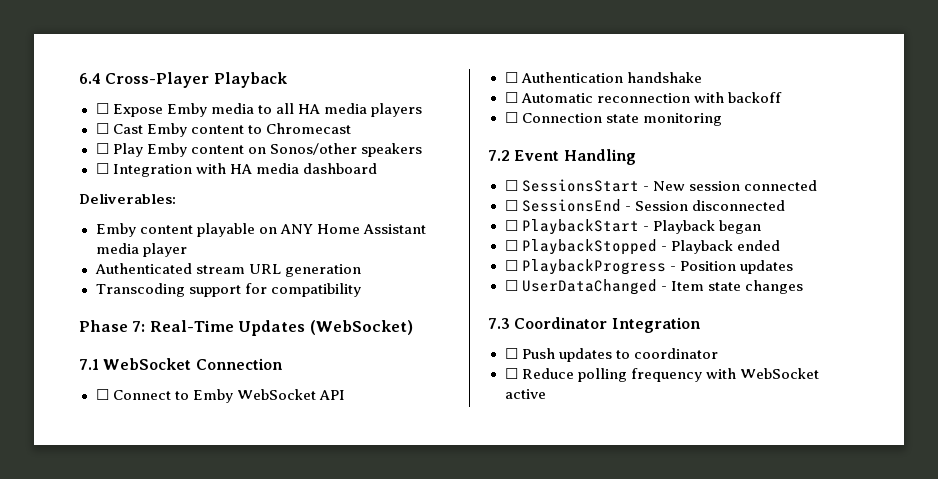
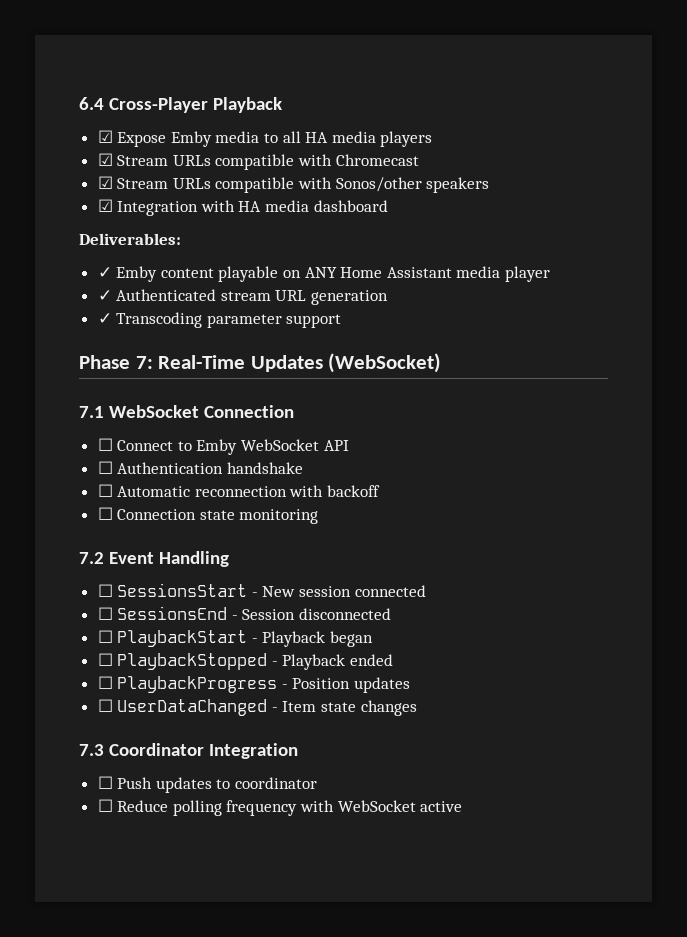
[95,103,109,114] ☐ -> [97,130,113,143] ☑
[95,123,351,137] [95,143,266,157] ☐ Cast Emby content to Chromecast // ☐ Play Emby content on -> [97,153,419,170] [97,176,333,193] ☑ Stream URLs compatible with Chromecast // ☑ Stream URLs compatible with
[95,163,109,174] ☐ -> [97,199,113,212] ☑
(176, 198) none -> [97,267,112,278] ✓
(187, 250) none -> [97,290,112,301] ✓
[95,283,185,297] Transcoding -> [97,312,282,328] ✓ Transcoding parameter
[244,283,361,297] for compatibility -> (342, 321) none

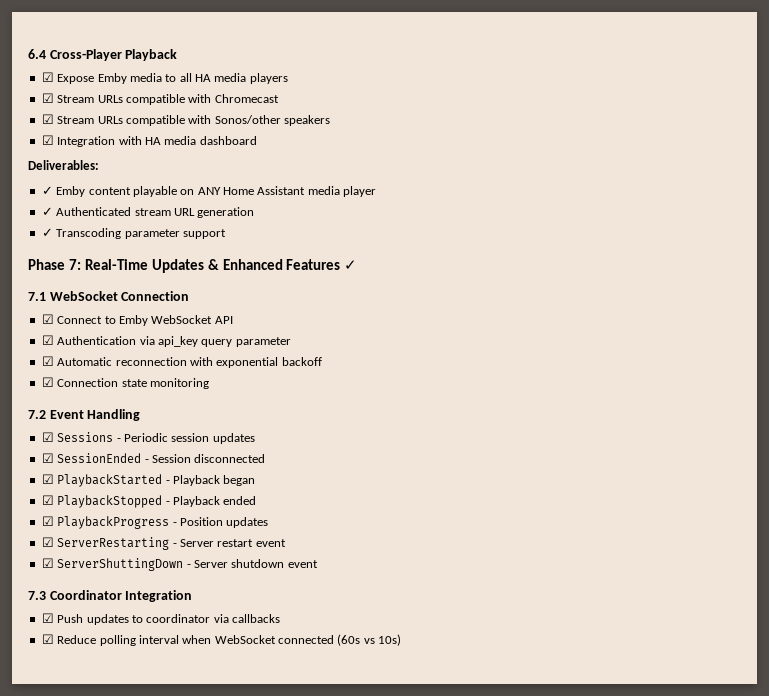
[328,353,442,373] (WebSocket) -> [207,259,358,270] & Enhanced Features ✓
[97,438,113,451] ☐ -> [41,314,54,324] ☑
[97,461,303,474] [97,484,113,497] ☐ Authentication handshake // ☐ -> [41,335,291,347] [41,356,54,366] ☑ Authentication via api_key query parameter // ☑
(324, 491) none -> [216,357,279,368] exponential
[97,507,113,520] ☐ -> [41,377,54,387] ☑
[97,583,426,597] [97,606,228,620] ☐ SessionsStart - New session connected // ☐ SessionsEnd -> [41,432,255,444] [41,453,142,463] ☑ Sessions - Periodic session updates // ☑ SessionEnded
[97,630,248,647] ☐ PlaybackStart -> [41,474,163,487] ☑ PlaybackStarted
[97,653,113,666] ☐ -> [41,495,54,505] ☑
[97,676,113,689] ☐ -> [41,516,54,526] ☑
[97,699,417,716] ☐ UserDataChanged - Item state changes -> [41,537,286,550] [41,558,318,571] ☑ ServerRestarting - Server restart event // ☑ ServerShuttingDown - Server shutdown event
[97,776,113,789] ☐ -> [41,613,54,623] ☑
[97,799,463,816] // ☐ Reduce polling frequency with WebSocket active -> [213,614,280,623] [41,634,402,646] via callbacks // ☑ Reduce polling interval when WebSocket connected (60s vs 10s)

